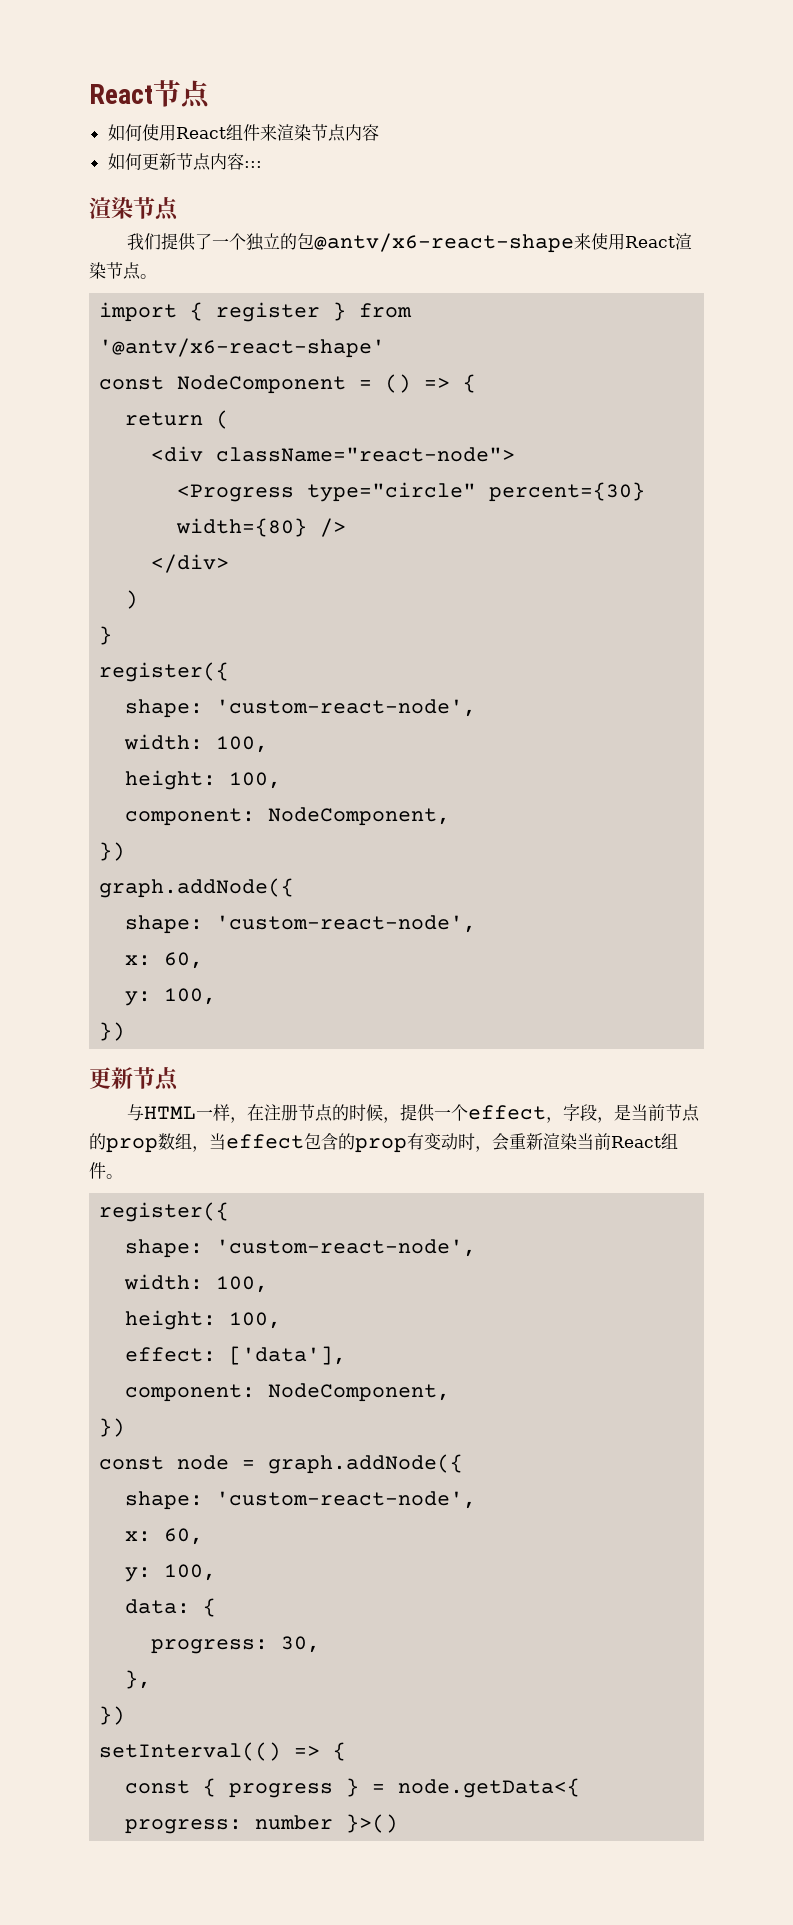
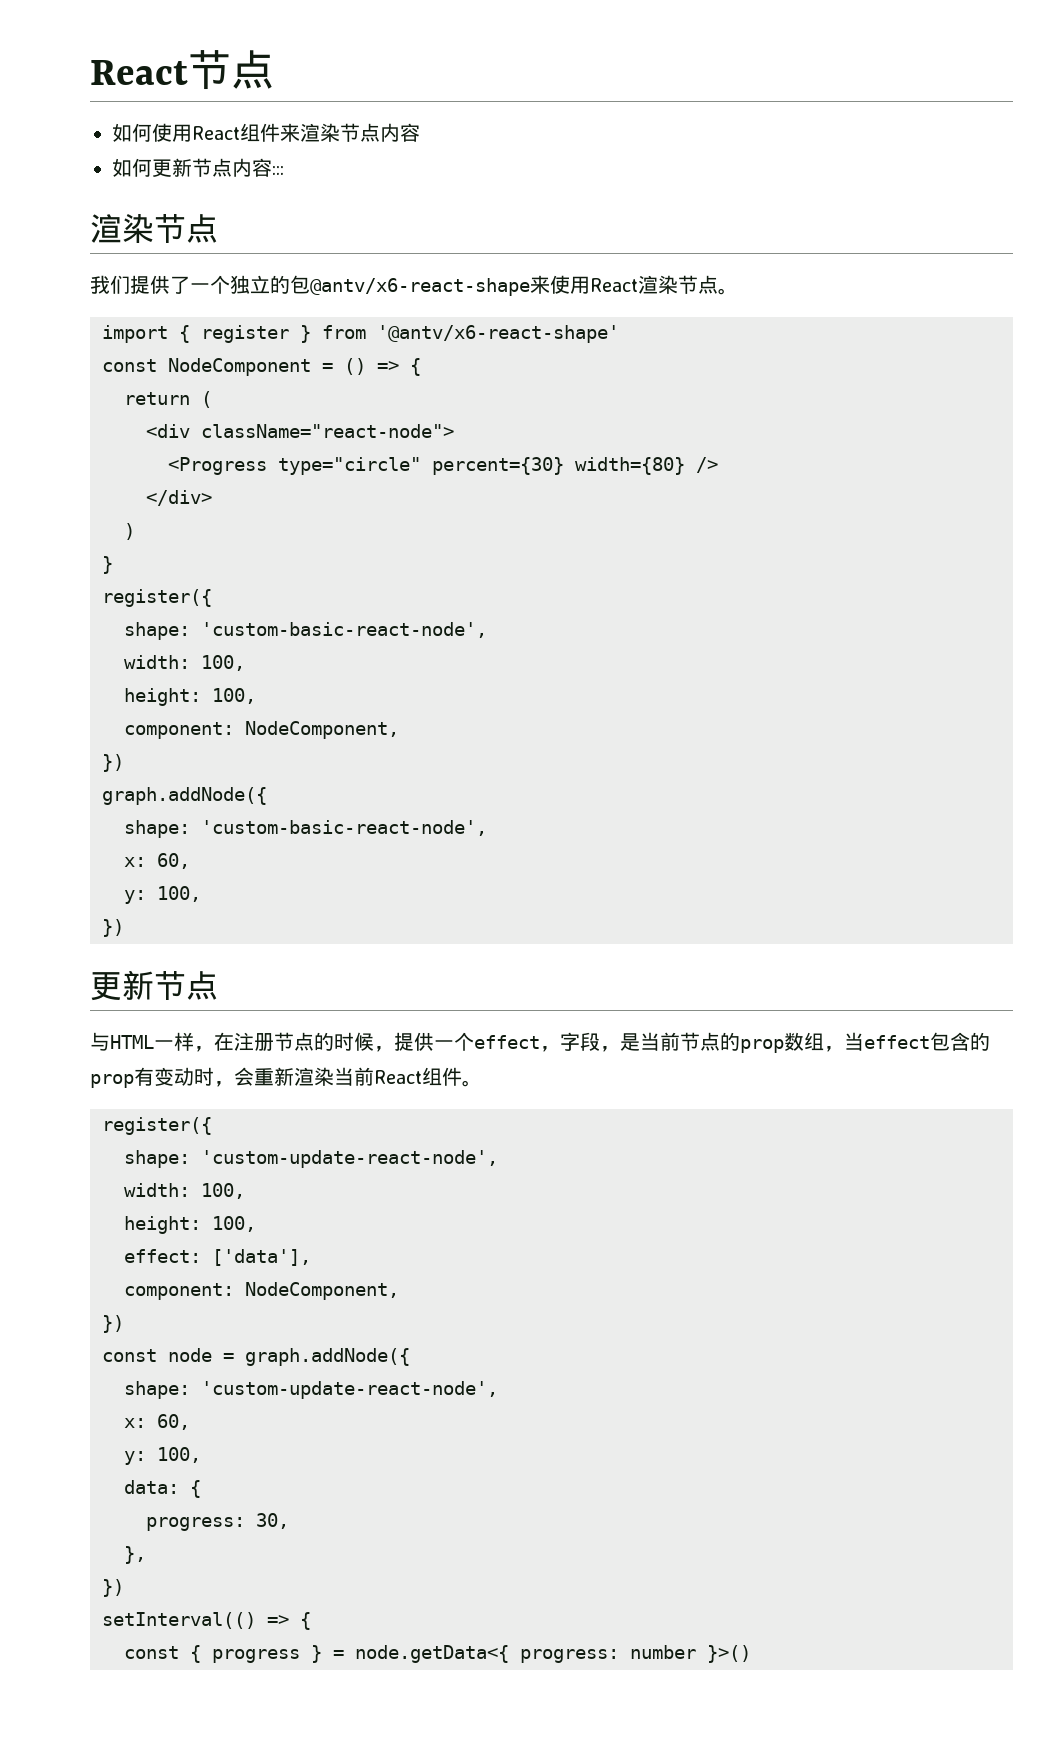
[216,699,477,717] 'custom-react-node', -> [201,622,487,638] 'custom-basic-react-node',
[216,915,477,933] 'custom-react-node', -> [201,820,487,836] 'custom-basic-react-node',
[216,1239,477,1257] 'custom-react-node', -> [201,1150,498,1168] 'custom-update-react-node',
[216,1491,477,1509] 'custom-react-node', -> [201,1381,498,1399] 'custom-update-react-node',

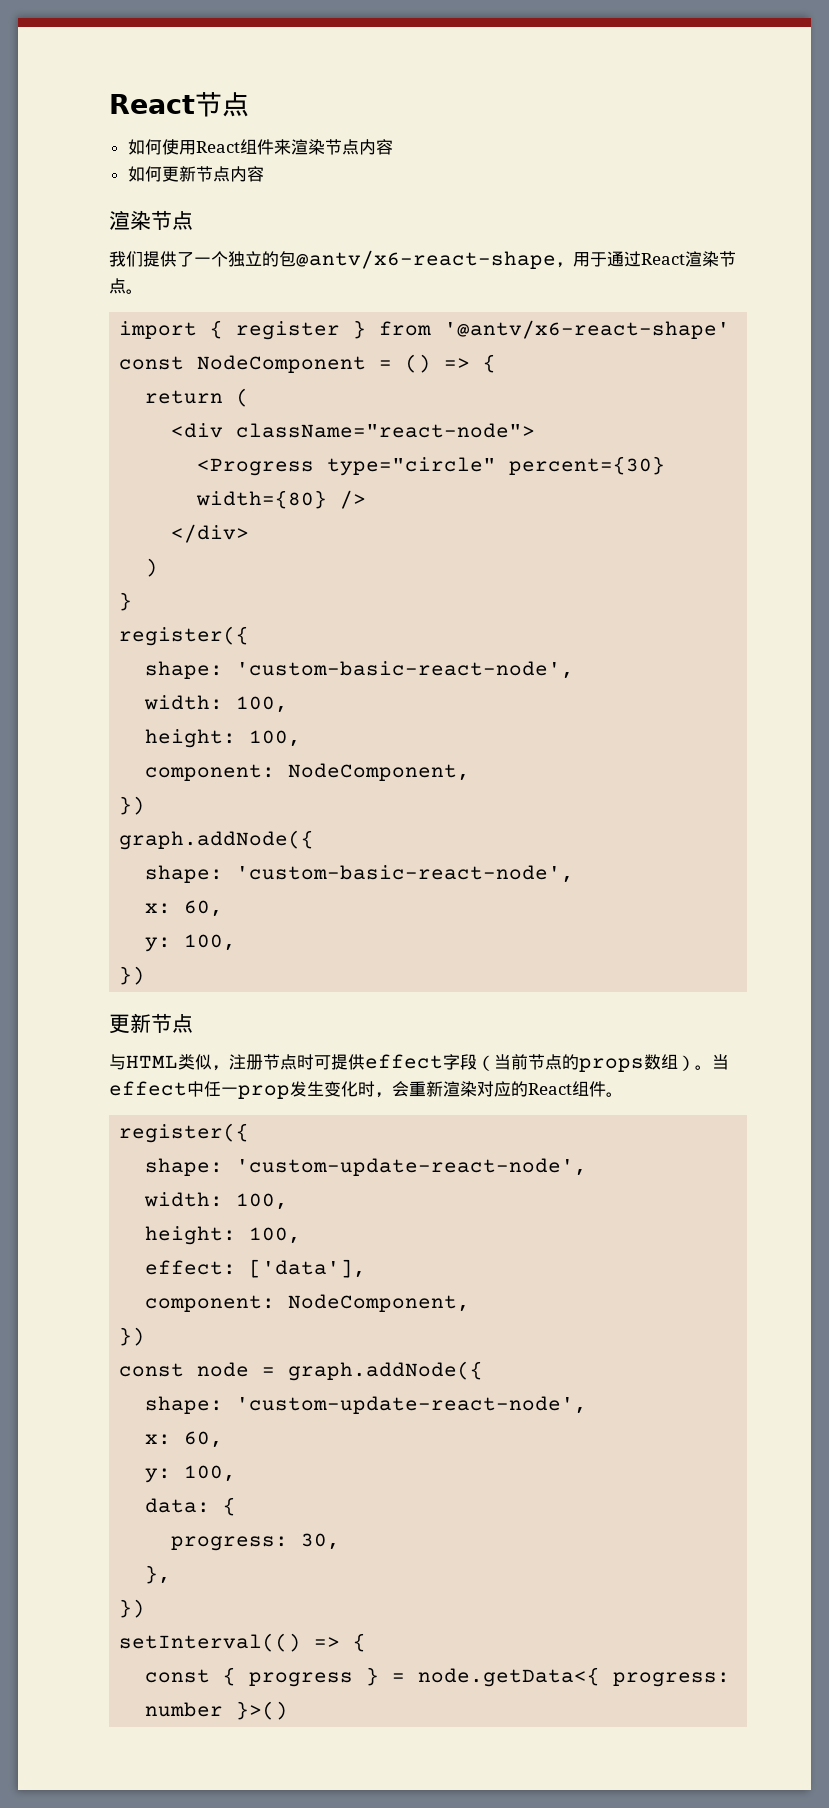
[272,166,284,175] ::: -> (264, 174) none
[530,275,590,294] 来使用 -> [556,251,641,268] ，用于通过
[154,1032,990,1053] [90,1067,194,1088] 一样，在注册节点的时候，提供一个effect，字段，是当前节点的prop数组，当effect包含的prop有变动 -> [178,1054,729,1072] [109,1081,358,1099] 类似，注册节点时可提供effect字段（当前节点的props数组）。当effect中任一prop发生变化
[334,1067,374,1086] 当前 -> [477,1081,528,1097] 对应的

